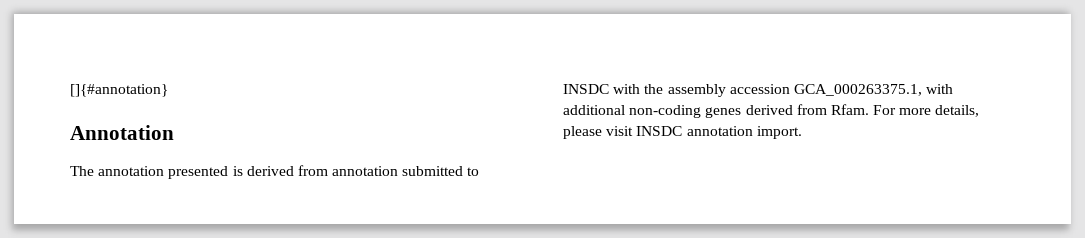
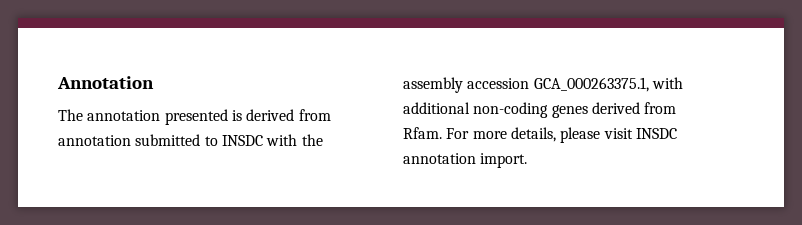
[70,84,168,97] []{#annotation} // -> (57, 82) none

